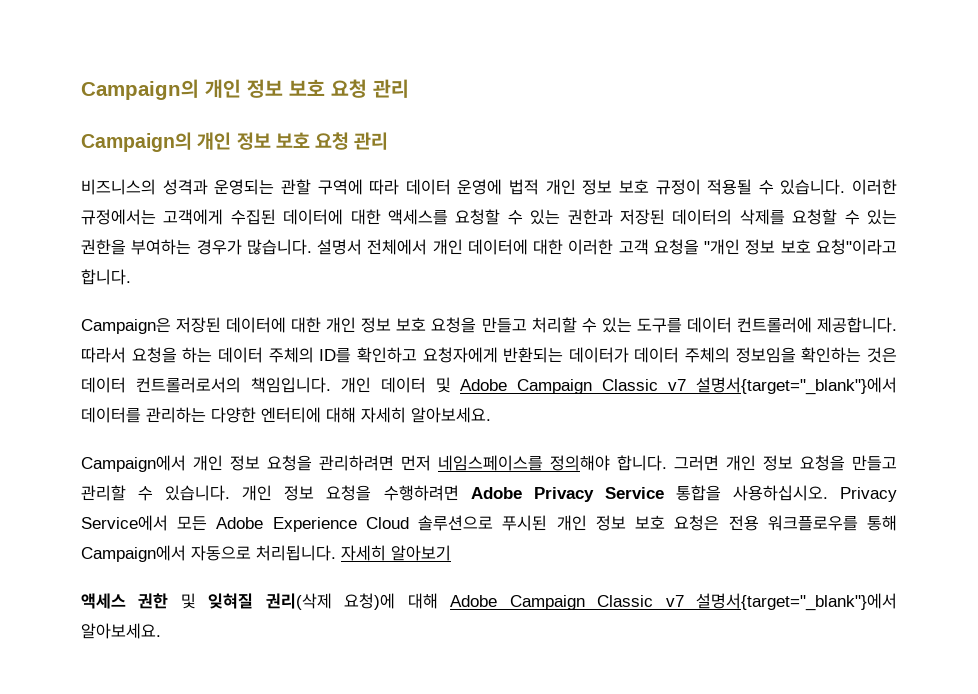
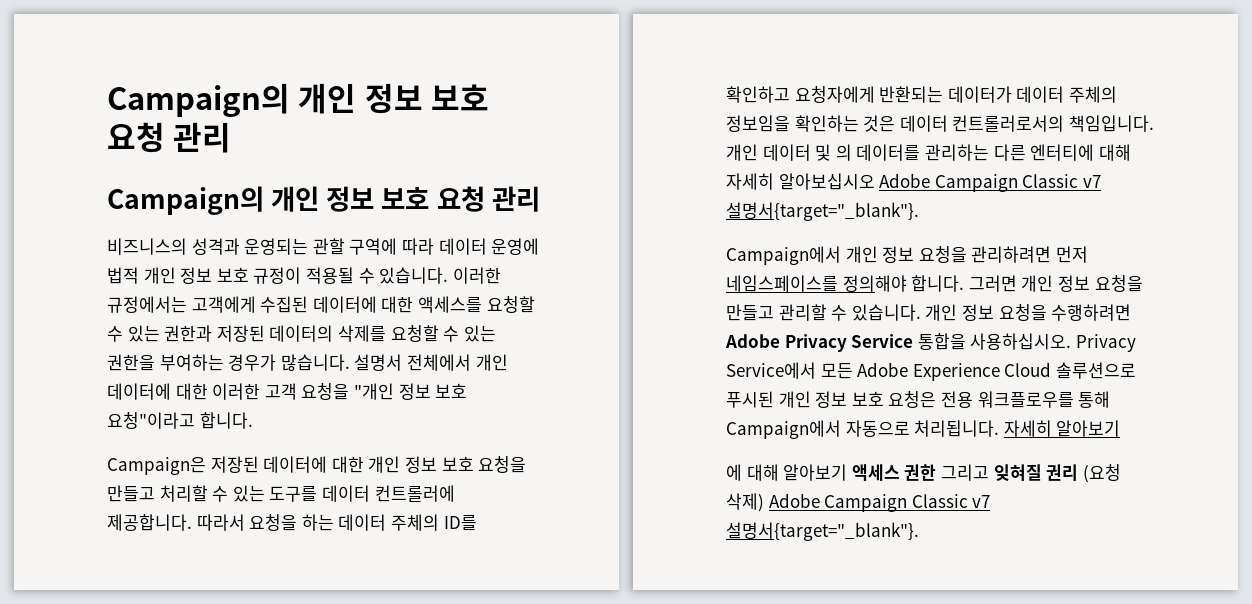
[460,377,897,395] [81,407,491,423] Adobe Campaign Classic v7 설명서{target="_blank"}에서 데이터를 관리하는 다양한 엔터티에 대해 자세히 알아보세요. -> [835,144,1131,161] [726,173,1101,192] [726,202,919,221] 의 데이터를 관리하는 다른 엔터티에 대해 자세히 알아보십시오 Adobe Campaign Classic v7 설명서{target="_blank"}.
[81,593,897,611] [81,623,161,639] 액세스 권한 및 잊혀질 권리(삭제 요청)에 대해 Adobe Campaign Classic v7 설명서{target="_blank"}에서 알아보세요. -> [726,464,1121,483] [726,493,991,512] [726,522,919,541] 에 대해 알아보기 액세스 권한 그리고 잊혀질 권리 (요청 삭제) Adobe Campaign Classic v7 설명서{target="_blank"}.

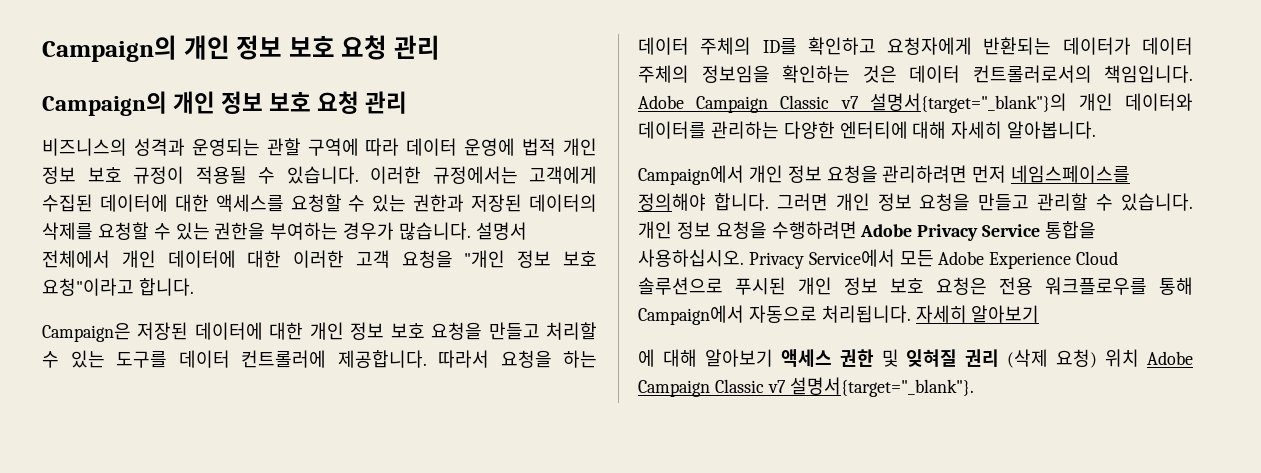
[726,144,1131,161] [726,173,1101,192] [726,202,919,221] 개인 데이터 및 의 데이터를 관리하는 다른 엔터티에 대해 자세히 알아보십시오 Adobe Campaign Classic v7 설명서{target="_blank"}. -> [638,93,1193,113] [638,121,1097,139] Adobe Campaign Classic v7 설명서{target="_blank"}의 개인 데이터와 데이터를 관리하는 다양한 엔터티에 대해 자세히 알아봅니다.
[940,464,989,481] 그리고 -> [881,349,899,367] 및
[1082,464,1121,483] [726,493,764,512] (요청 삭제) -> [1007,349,1140,368] (삭제 요청) 위치

